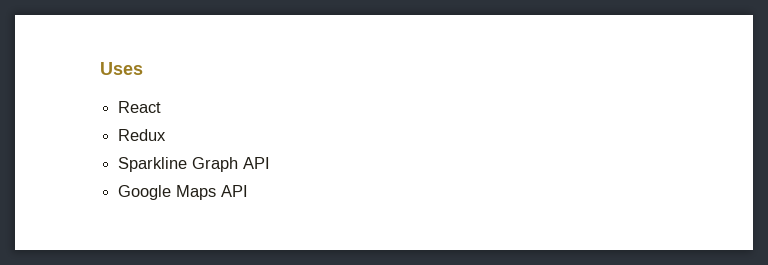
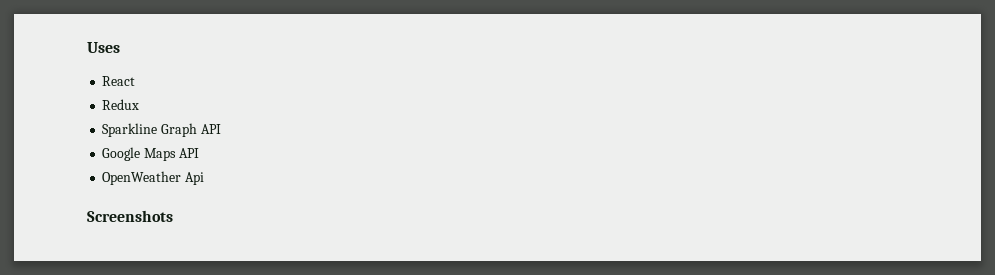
(249, 191) none -> [102,171,205,185] [87,210,173,222] // OpenWeather Api // Screenshots

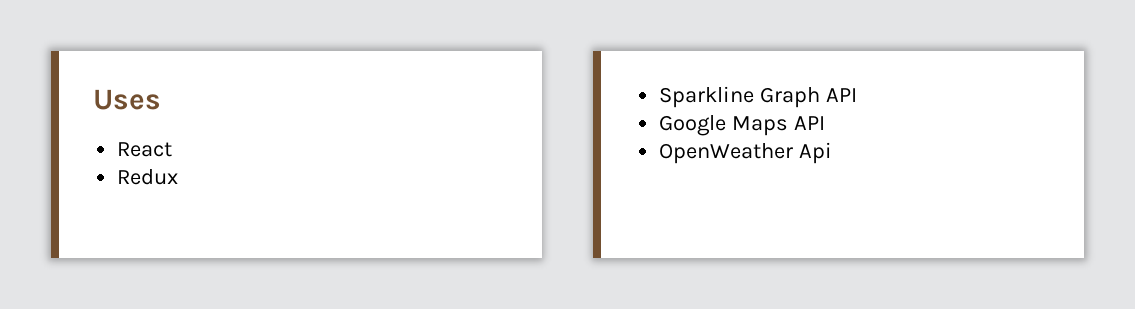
[87,210,173,222] // Screenshots -> (833, 153) none

